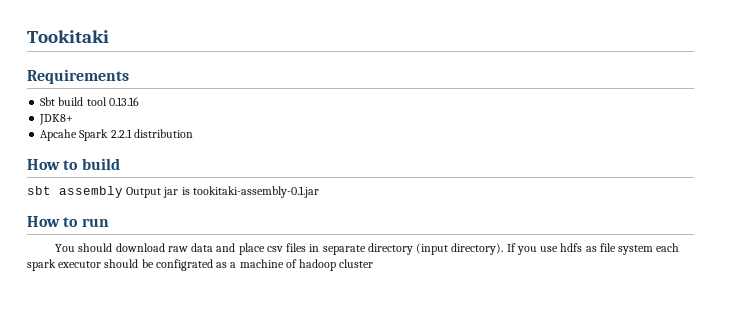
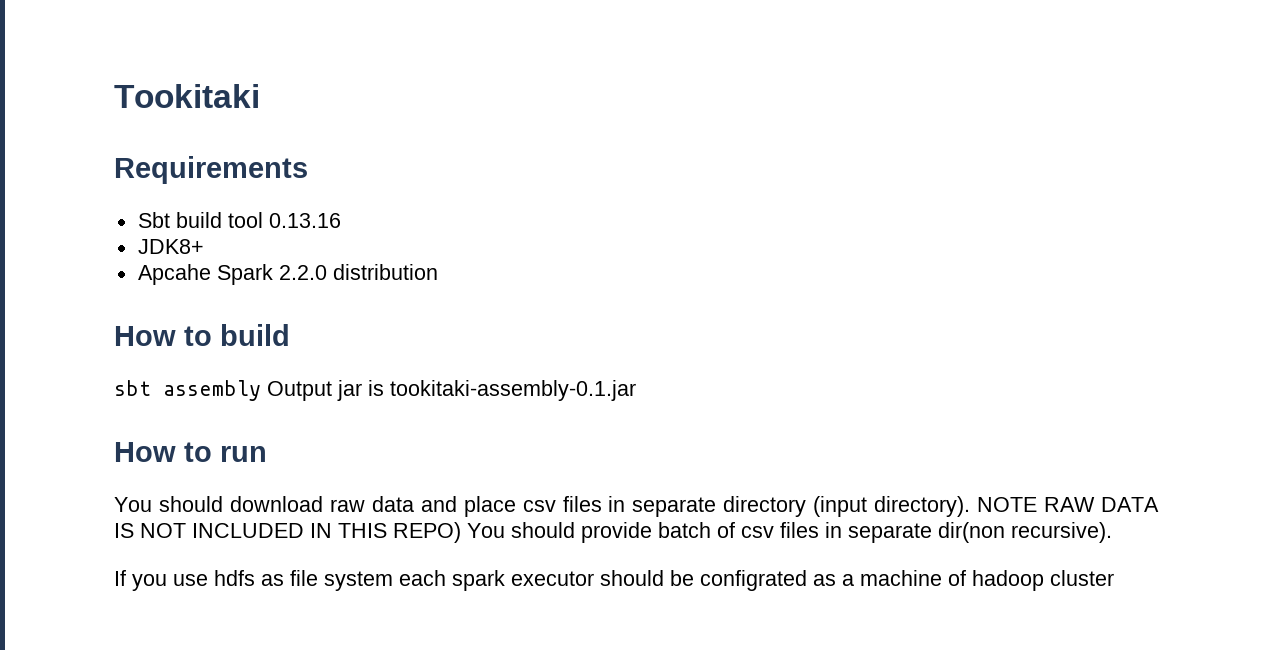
[110,129,132,138] 2.2.1 -> [278,265,327,280] 2.2.0
(504, 249) none -> [977,497,1159,512] [114,522,1112,543] NOTE RAW DATA IS NOT INCLUDED IN THIS REPO) You should provide batch of csv files in separate dir(non recursive). //

